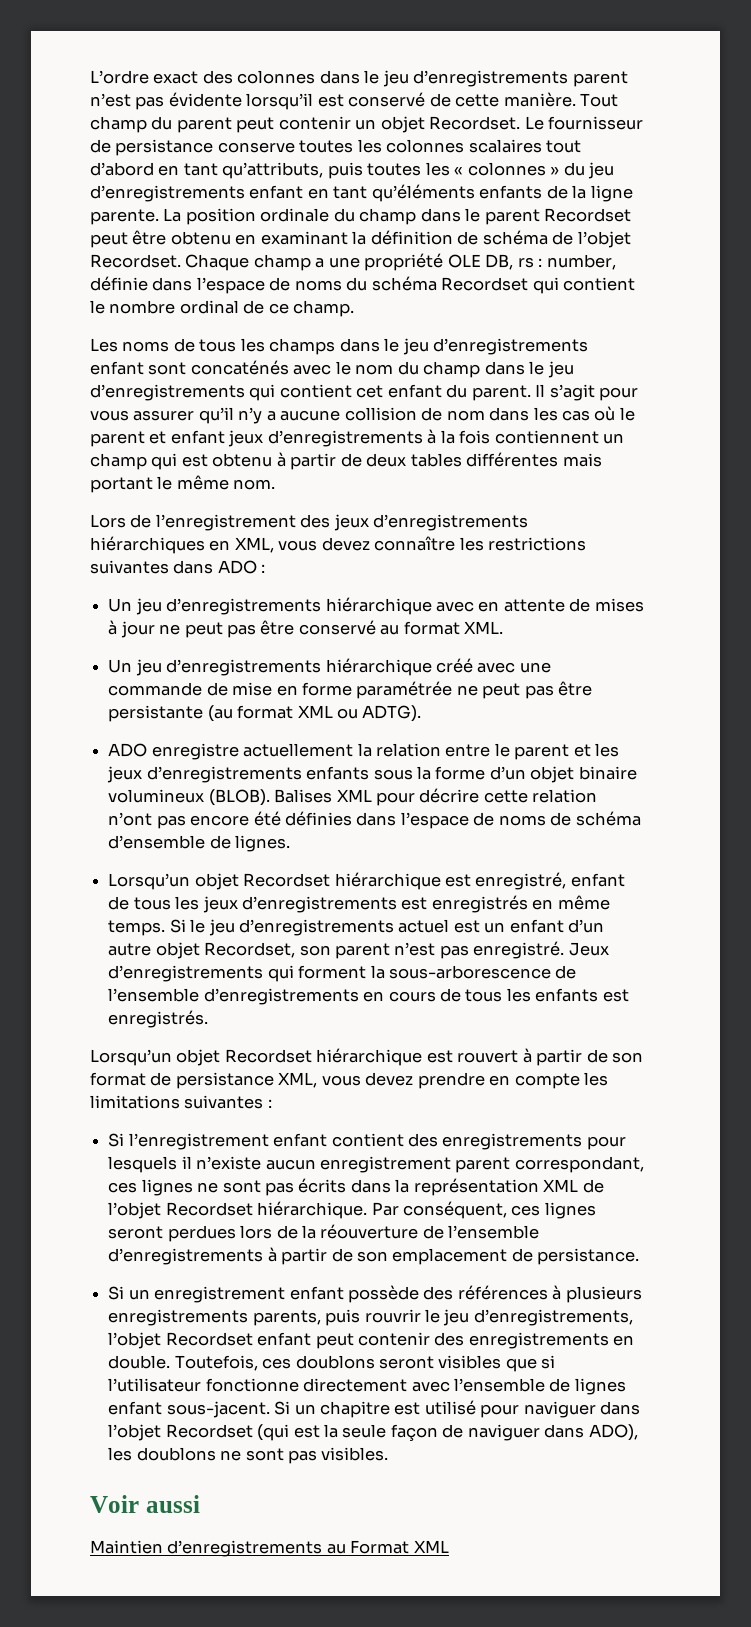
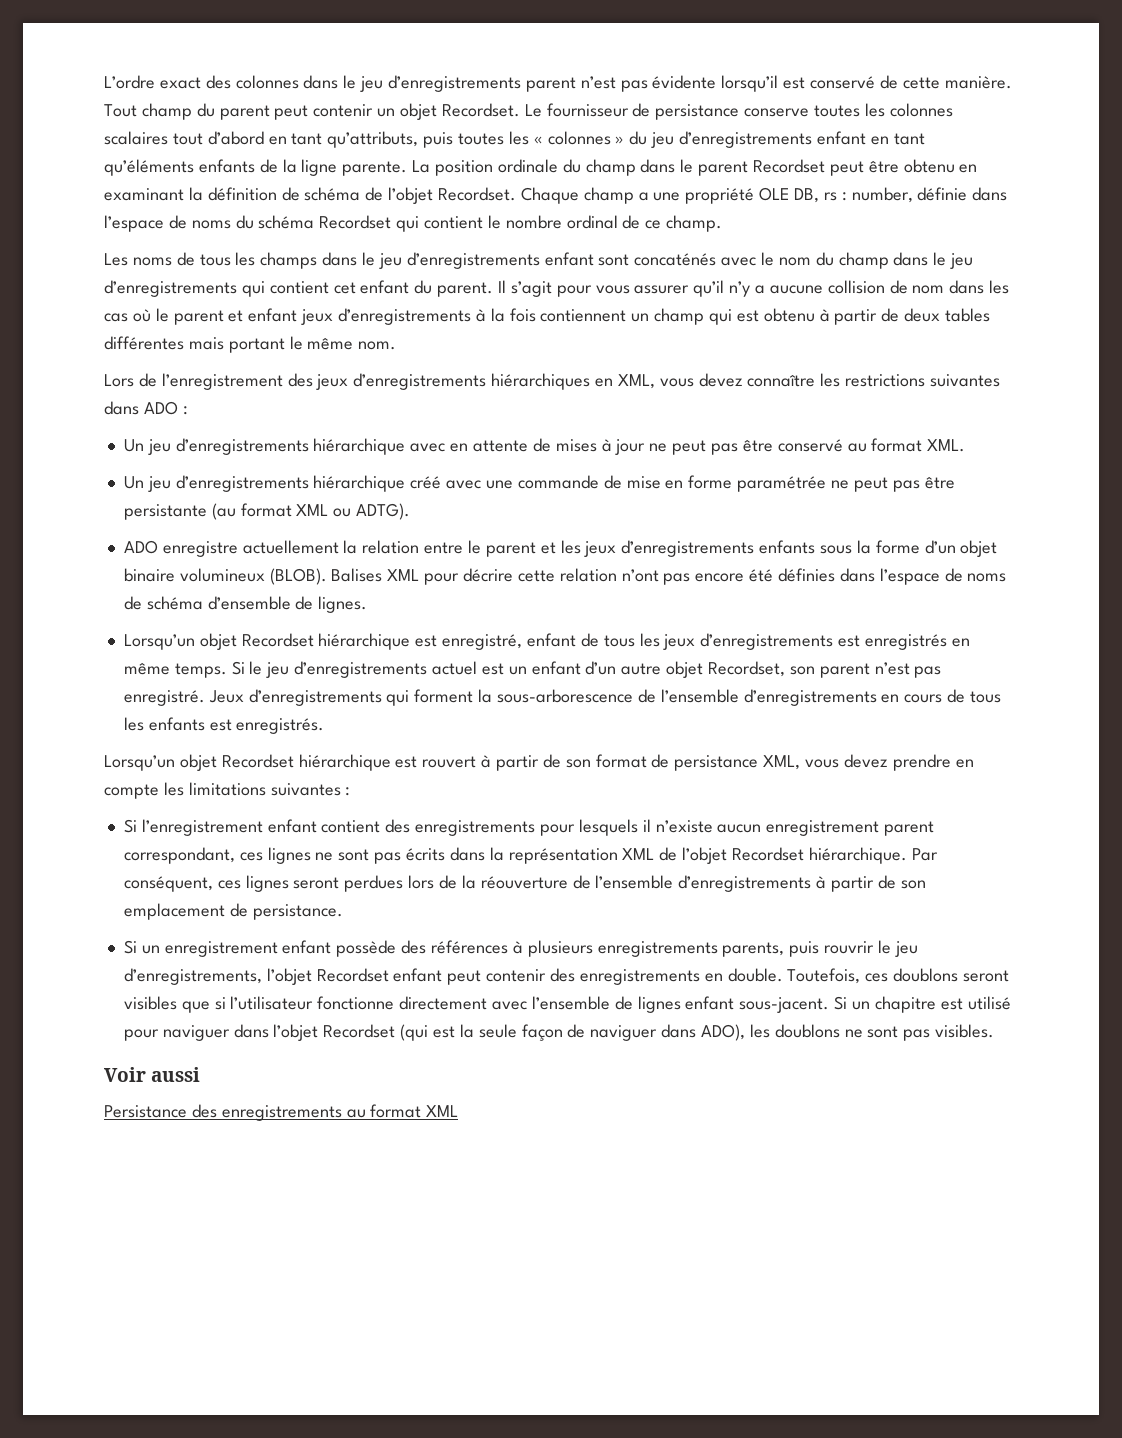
[90,1540,410,1557] Maintien d’enregistrements au Format -> [104,1104,422,1121] Persistance des enregistrements au format

